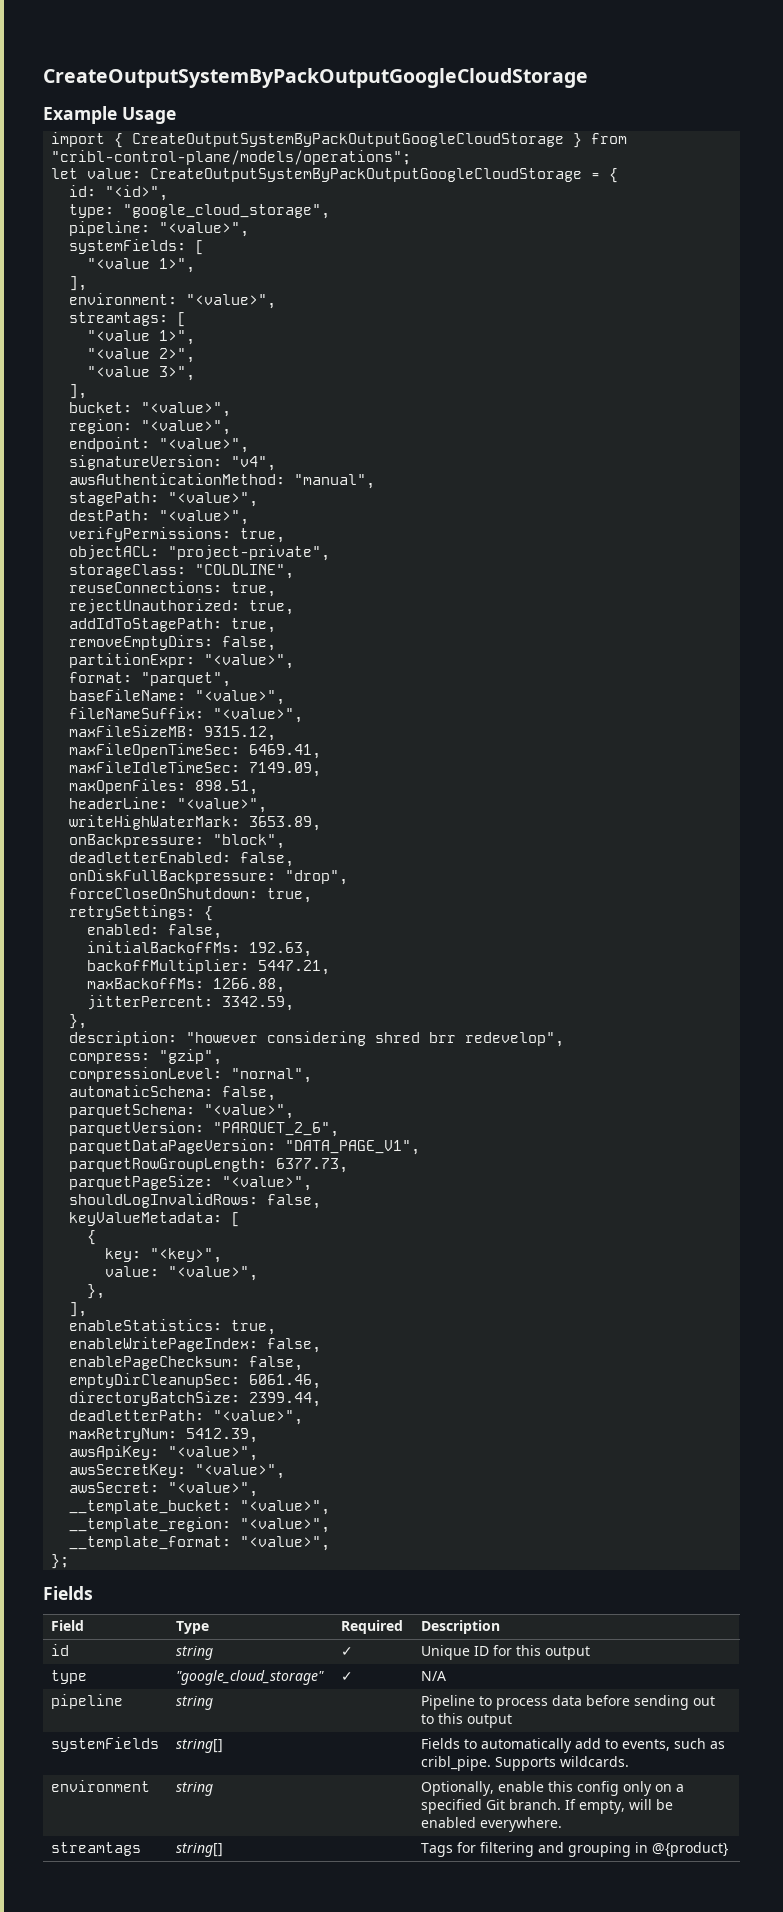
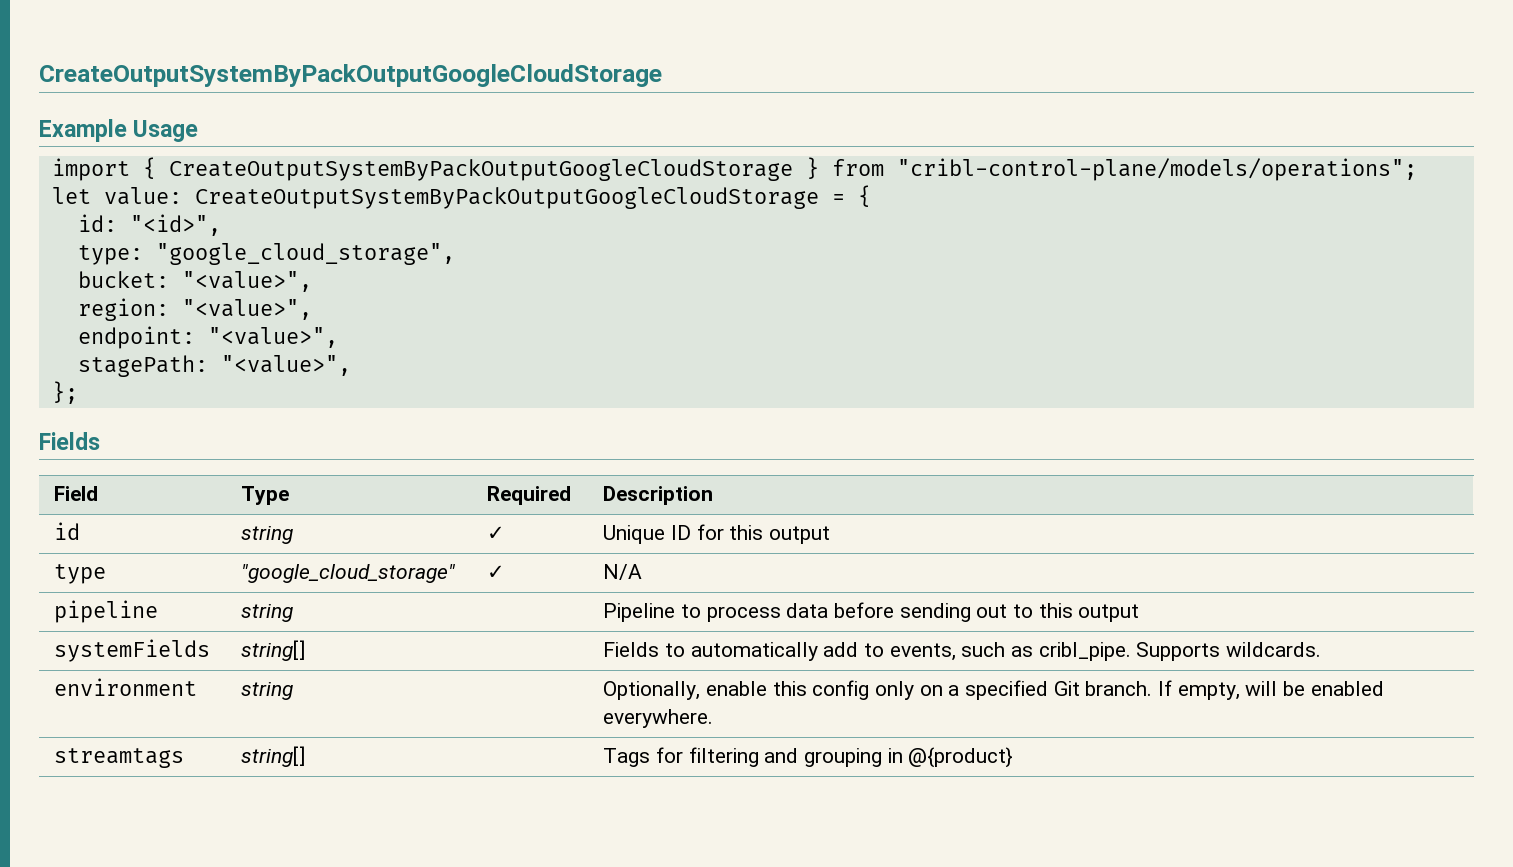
[69,221,250,237] [69,239,205,255] [87,258,196,273] [69,276,88,291] [69,293,277,309] [69,312,187,327] [87,330,196,345] [87,348,196,363] [87,366,196,381] [69,384,88,399] // pipeline: "<value>", // systemFields: [ // "<value 1>", // ], // environment: "<value>", // streamtags: [ // "<value 1>", // "<value 2>", // "<value 3>", // ], -> (455, 254) none
[69,455,277,471] [69,473,376,489] [69,492,259,507] [69,510,250,525] [69,527,286,543] [69,545,331,561] [69,564,295,579] [69,581,277,597] [69,599,295,615] [69,618,277,633] [69,635,277,651] [69,653,295,669] [69,672,232,687] [69,689,286,705] [69,707,304,723] [69,725,277,741] [69,743,322,759] [69,761,322,777] [69,779,259,795] [69,797,268,813] [69,815,322,831] [69,834,286,849] [69,852,295,867] [69,869,349,885] [69,888,313,903] [69,905,214,921] [87,924,223,939] [87,941,313,957] [87,959,331,975] [87,978,286,993] [87,995,295,1011] [69,1014,88,1029] [69,1031,565,1047] [69,1049,223,1065] [69,1067,313,1083] [69,1085,277,1101] [69,1104,295,1119] [69,1121,340,1137] [69,1139,421,1155] [69,1158,349,1173] [69,1175,313,1191] [69,1193,322,1209] [69,1212,241,1227] [87,1230,97,1245] [105,1248,223,1263] [105,1266,259,1281] [87,1284,106,1299] [69,1302,88,1317] [69,1319,277,1335] [69,1337,322,1353] [69,1356,304,1371] [69,1373,322,1389] [69,1391,322,1407] [69,1410,304,1425] [69,1428,259,1443] [69,1445,259,1461] [69,1464,286,1479] [69,1482,259,1497] [69,1500,331,1515] [69,1517,331,1533] [69,1536,232,1550] signatureVersion: "v4", // awsAuthenticationMethod: "manual", // stagePath: "<value>", // destPath: "<value>", // verifyPermissions: true, // objectACL: "project-private", // storageClass: "COLDLINE", // reuseConnections: true, // rejectUnauthorized: true, // addIdToStagePath: true, // removeEmptyDirs: false, // partitionExpr: "<value>", // format: "parquet", // baseFileName: "<value>", // fileNameSuffix: "<value>", // maxFileSizeMB: 9315.12, // maxFileOpenTimeSec: 6469.41, // maxFileIdleTimeSec: 7149.09, // maxOpenFiles: 898.51, // headerLine: "<value>", // writeHighWaterMark: 3653.89, // onBackpressure: "block", // deadletterEnabled: false, // onDiskFullBackpressure: "drop", // forceCloseOnShutdown: true, // retrySettings: { // enabled: false, // initialBackoffMs: 192.63, // backoffMultiplier: 5447.21, // maxBackoffMs: 1266.88, // jitterPercent: 3342.59, // }, // description: "however considering shred brr redevelop", // compress: "gzip", // compressionLevel: "normal", // automaticSchema: false, // parquetSchema: "<value>", // parquetVersion: "PARQUET_2_6", // parquetDataPageVersion: "DATA_PAGE_V1", // parquetRowGroupLength: 6377.73, // parquetPageSize: "<value>", // shouldLogInvalidRows: false, // keyValueMetadata: [ // { // key: "<key>", // value: "<value>", // }, // ], // enableStatistics: true, // enableWritePageIndex: false, // enablePageChecksum: false, // emptyDirCleanupSec: 6061.46, // directoryBatchSize: 2399.44, // deadletterPath: "<value>", // maxRetryNum: 5412.39, // awsApiKey: "<value>", // awsSecretKey: "<value>", // awsSecret: "<value>", // __template_bucket: "<value>", // __template_region: "<value>", // __template_format: -> [77,355,208,377] stagePath:

